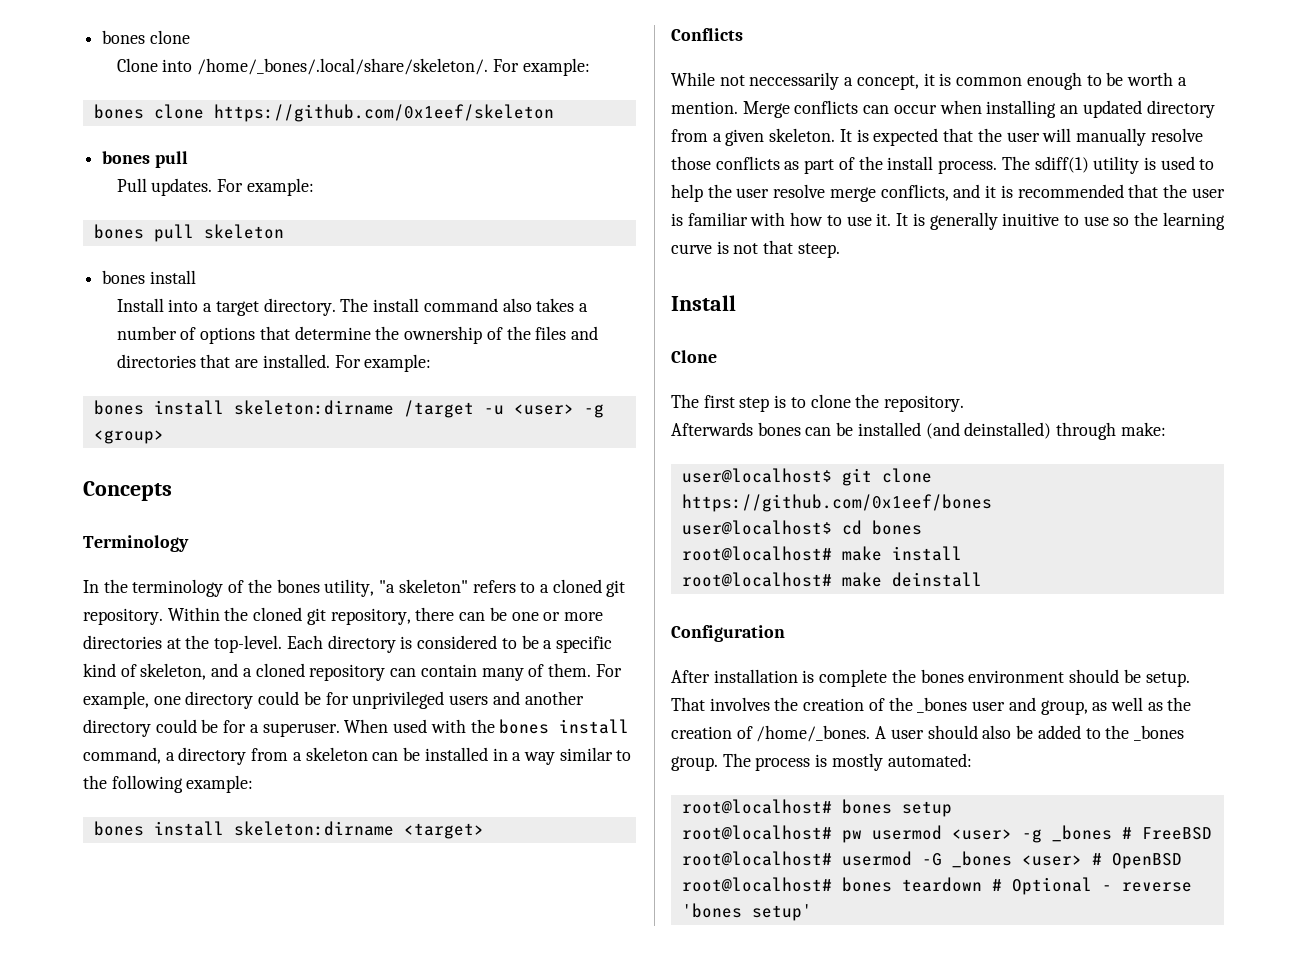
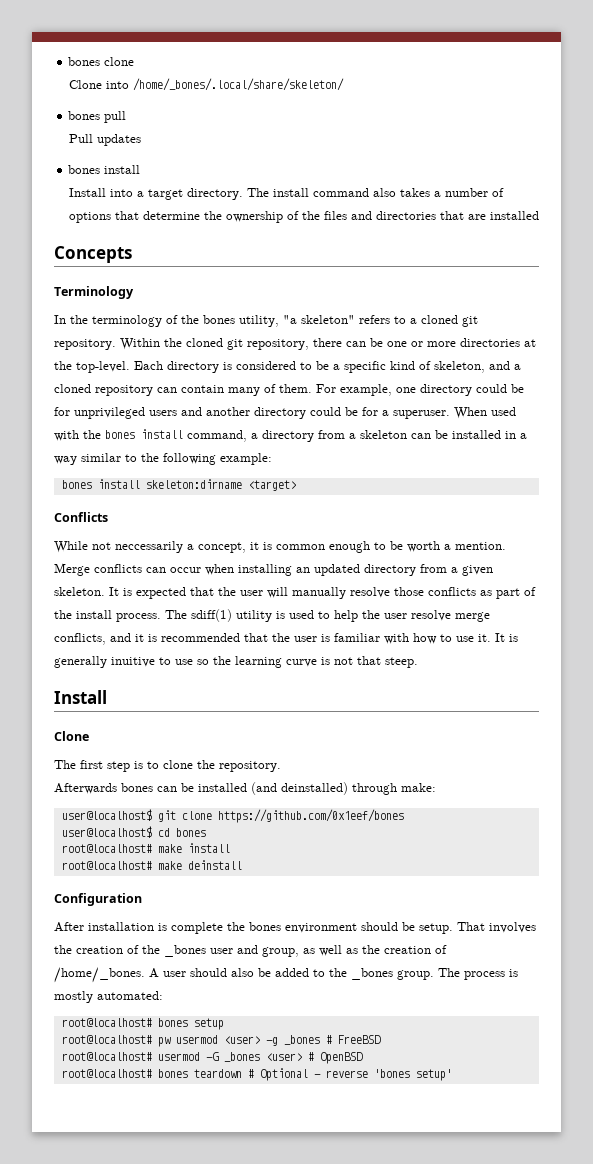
[197,58,590,76] [93,104,554,122] [102,151,188,168] [116,178,314,196] [93,224,284,242] /home/_bones/.local/share/skeleton/. For example: // bones clone https://github.com/0x1eef/skeleton // bones pull // Pull updates. For example: // bones pull skeleton -> [132,78,344,91] [68,111,127,123] [68,134,141,146] /home/_bones/.local/share/skeleton/ // bones pull // Pull updates
[262,354,432,372] [93,400,604,418] [93,430,164,444] installed. For example: // bones install skeleton:dirname /target -u <user> -g <group> -> [489,211,539,220] installed

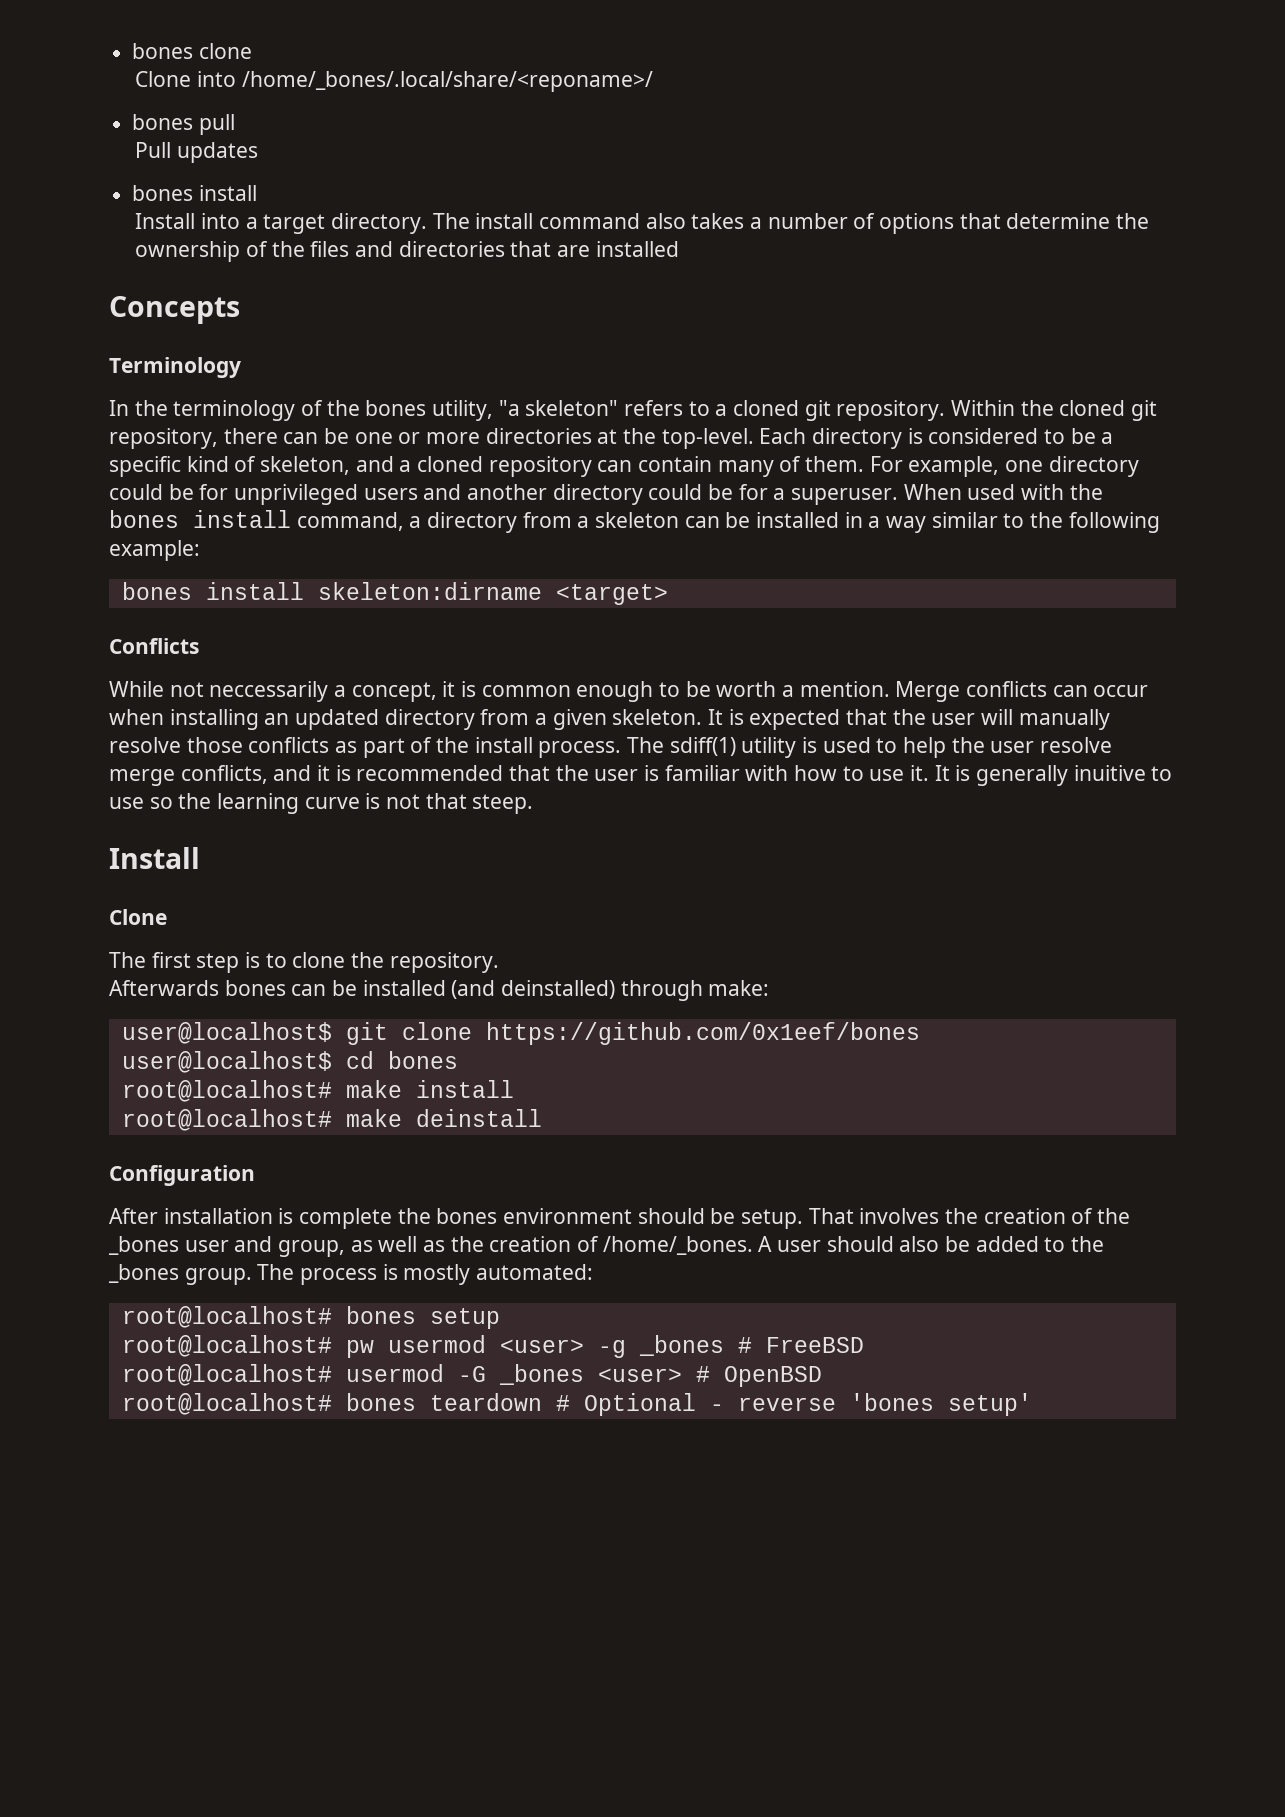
[132,78,344,91] /home/_bones/.local/share/skeleton/ -> [241,71,653,92] /home/_bones/.local/share/<reponame>/

